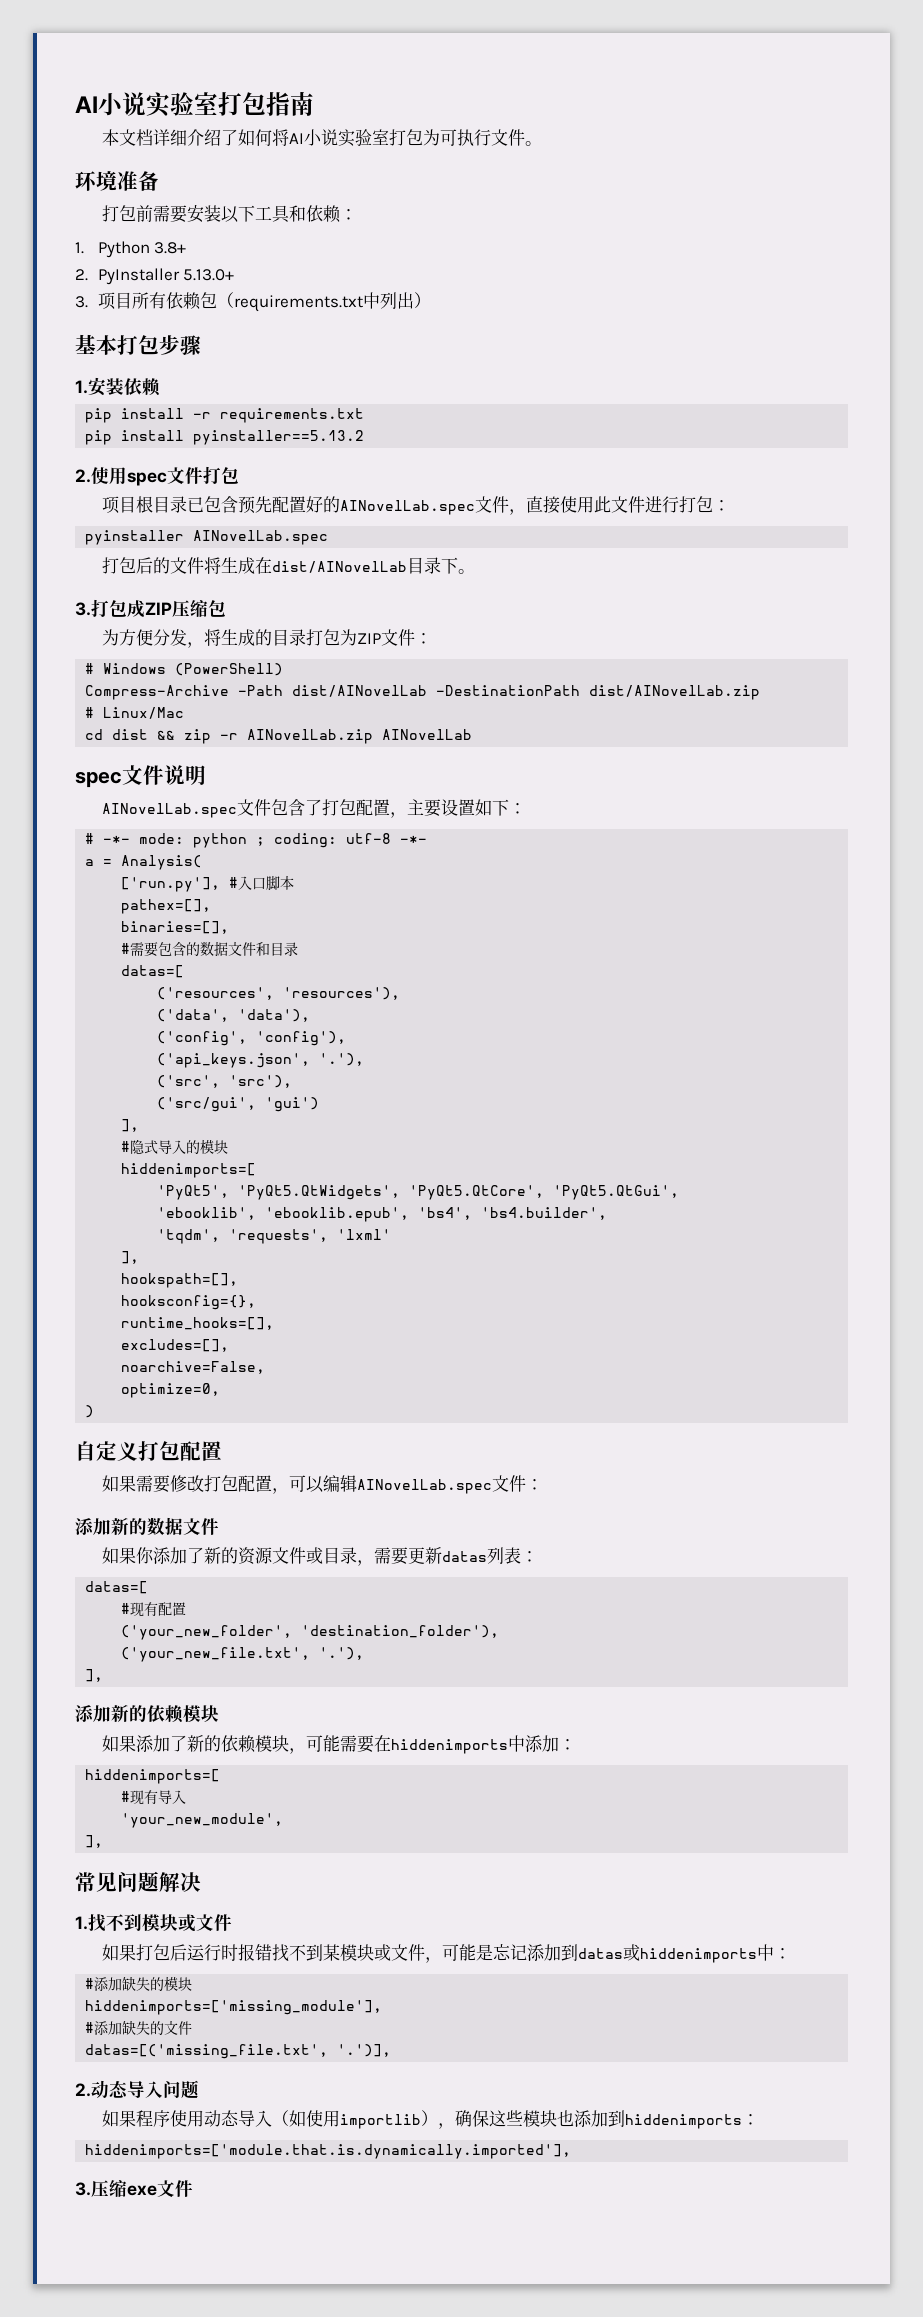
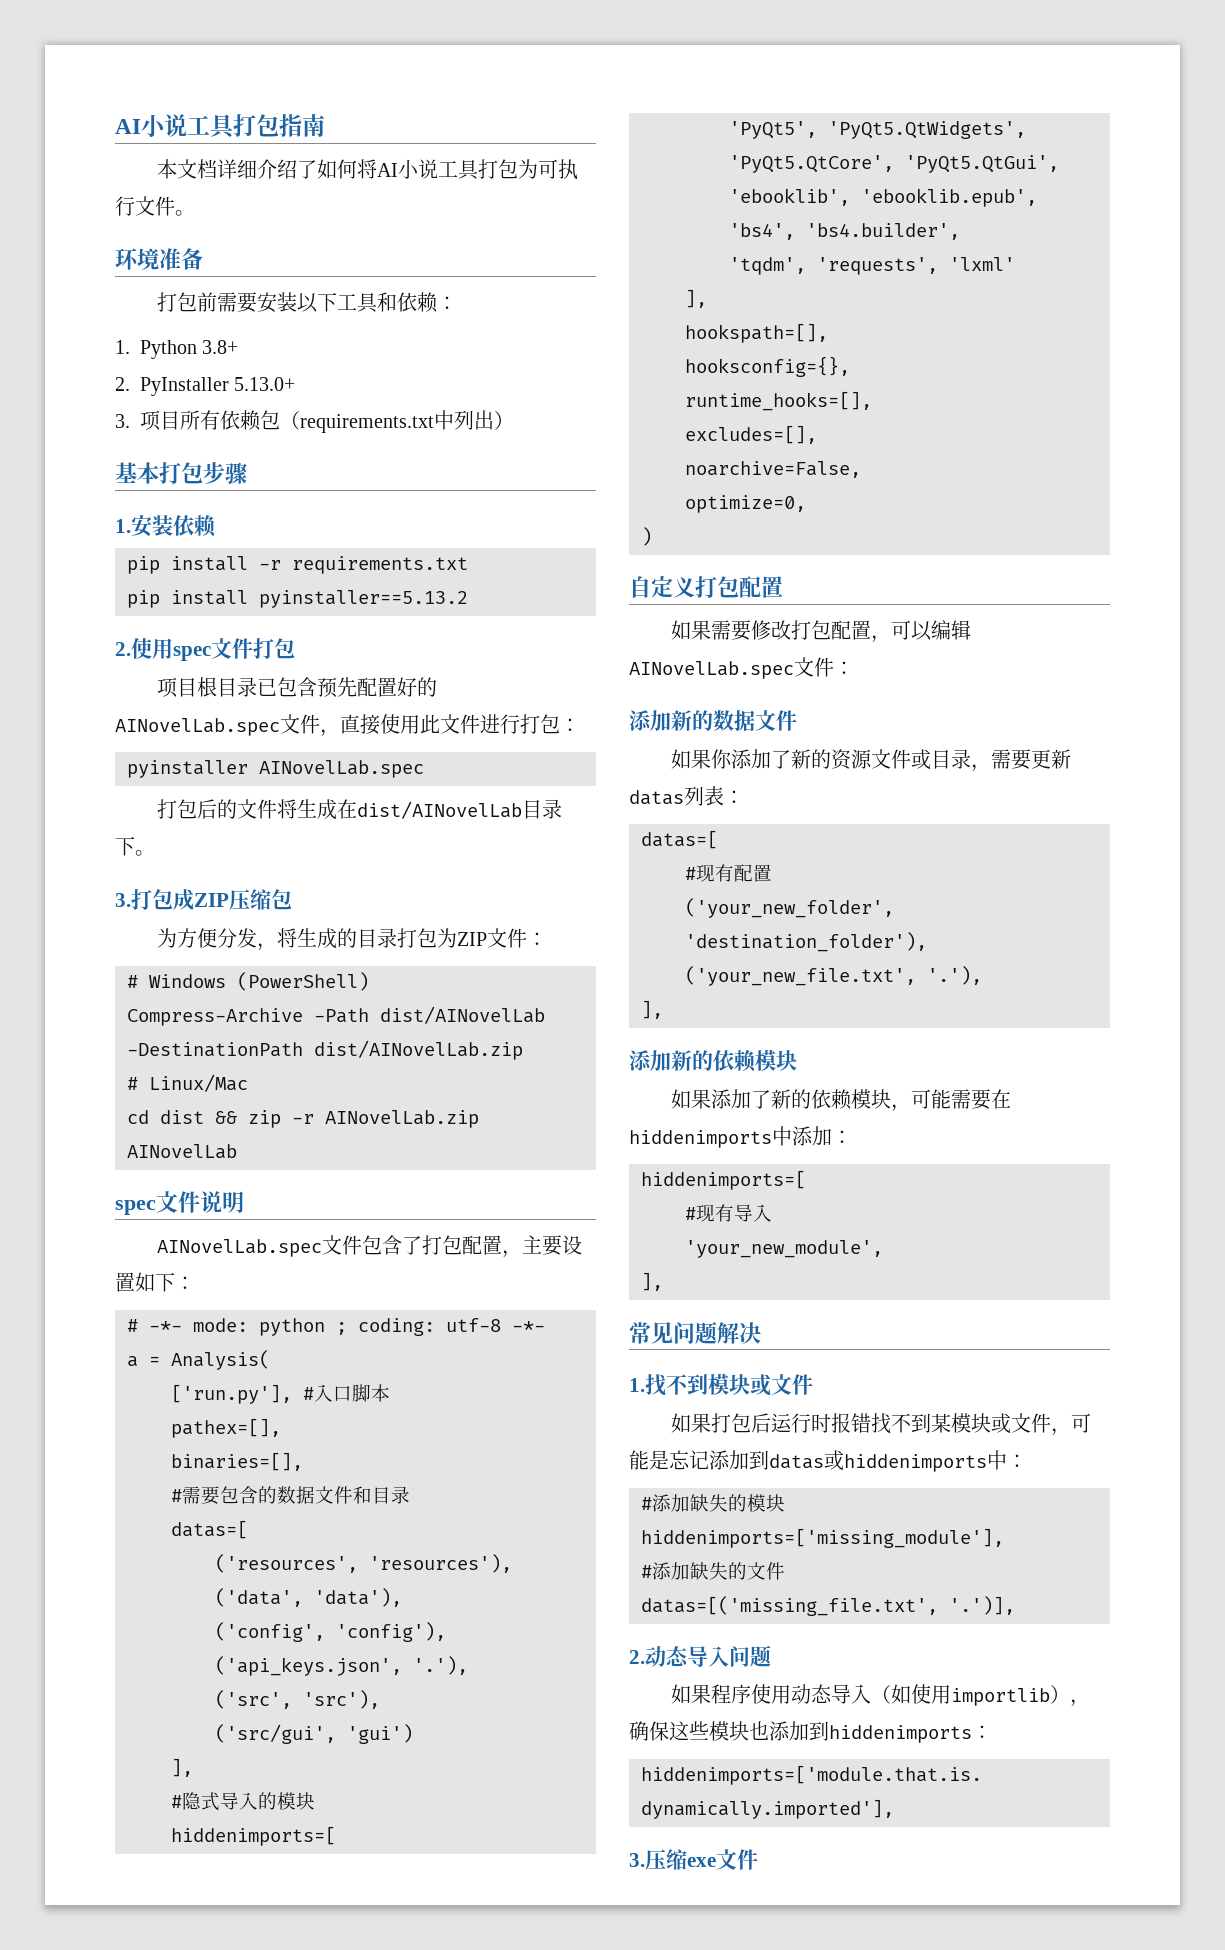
[75,92,218,117] AI小说实验室 -> [115,114,236,139] AI小说工具
[338,129,390,147] 实验室 -> [438,160,480,180] 工具

